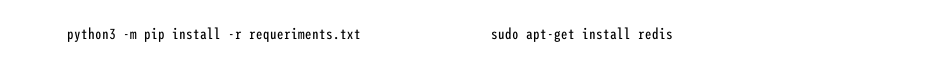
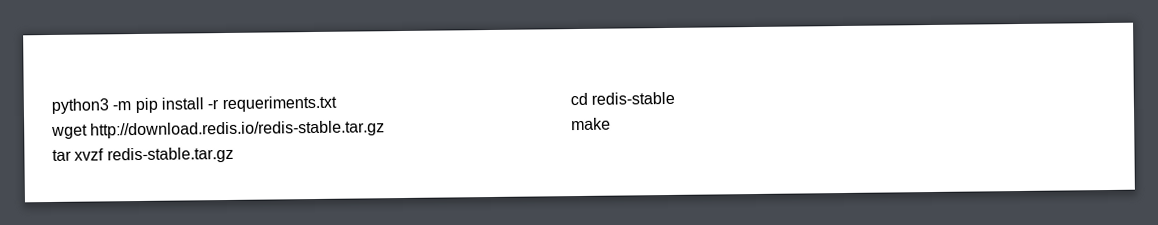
[491,27,673,42] sudo apt-get install redis -> [51,120,386,139] [52,146,234,164] [570,91,676,106] [571,117,611,131] wget http://download.redis.io/redis-stable.tar.gz // tar xvzf redis-stable.tar.gz // cd redis-stable // make

